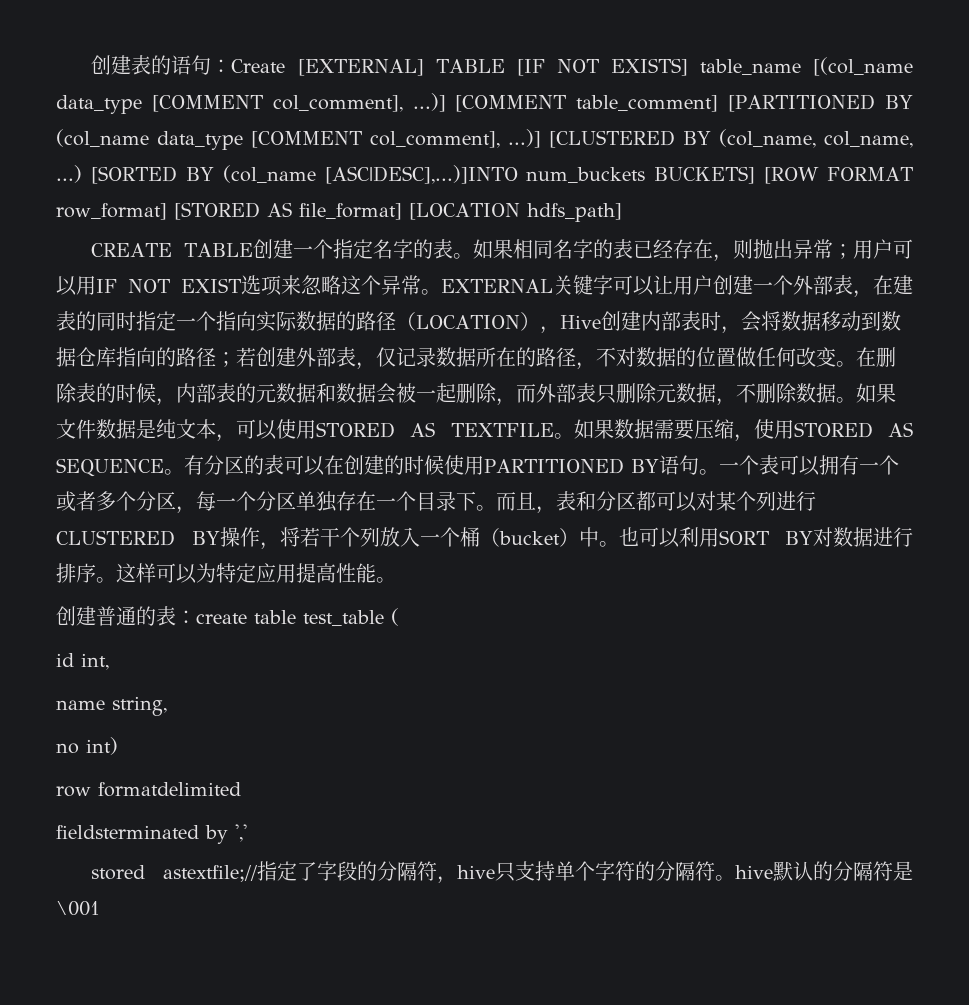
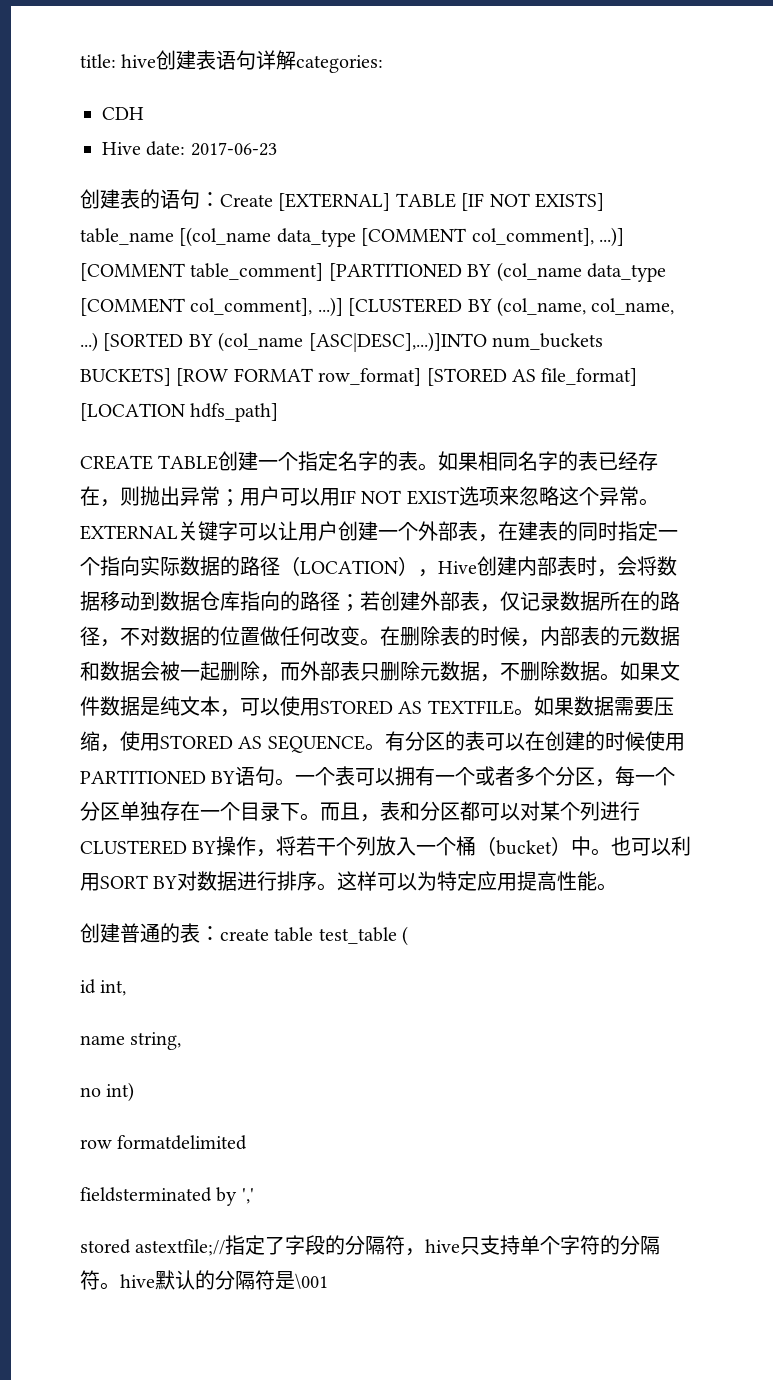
(91, 65) none -> [80,50,384,73] [102,107,144,120] [102,141,277,156] title: hive创建表语句详解categories: // CDH // Hive date: 2017-06-23 //

